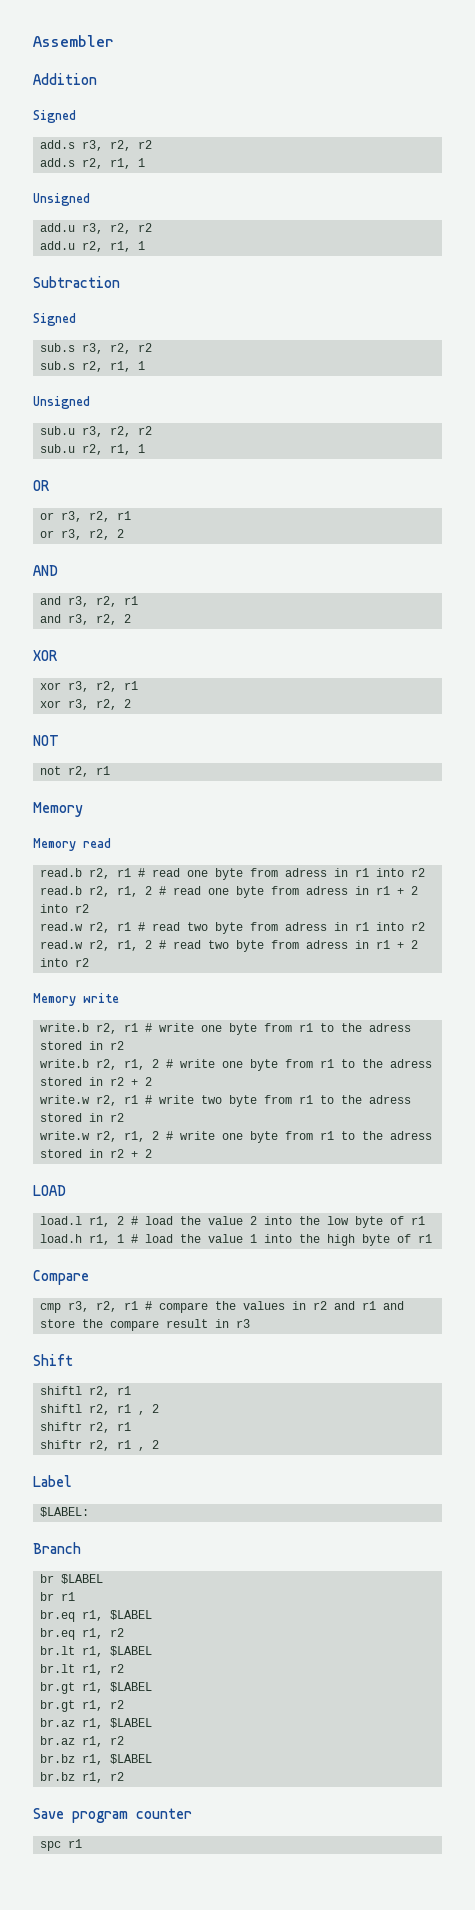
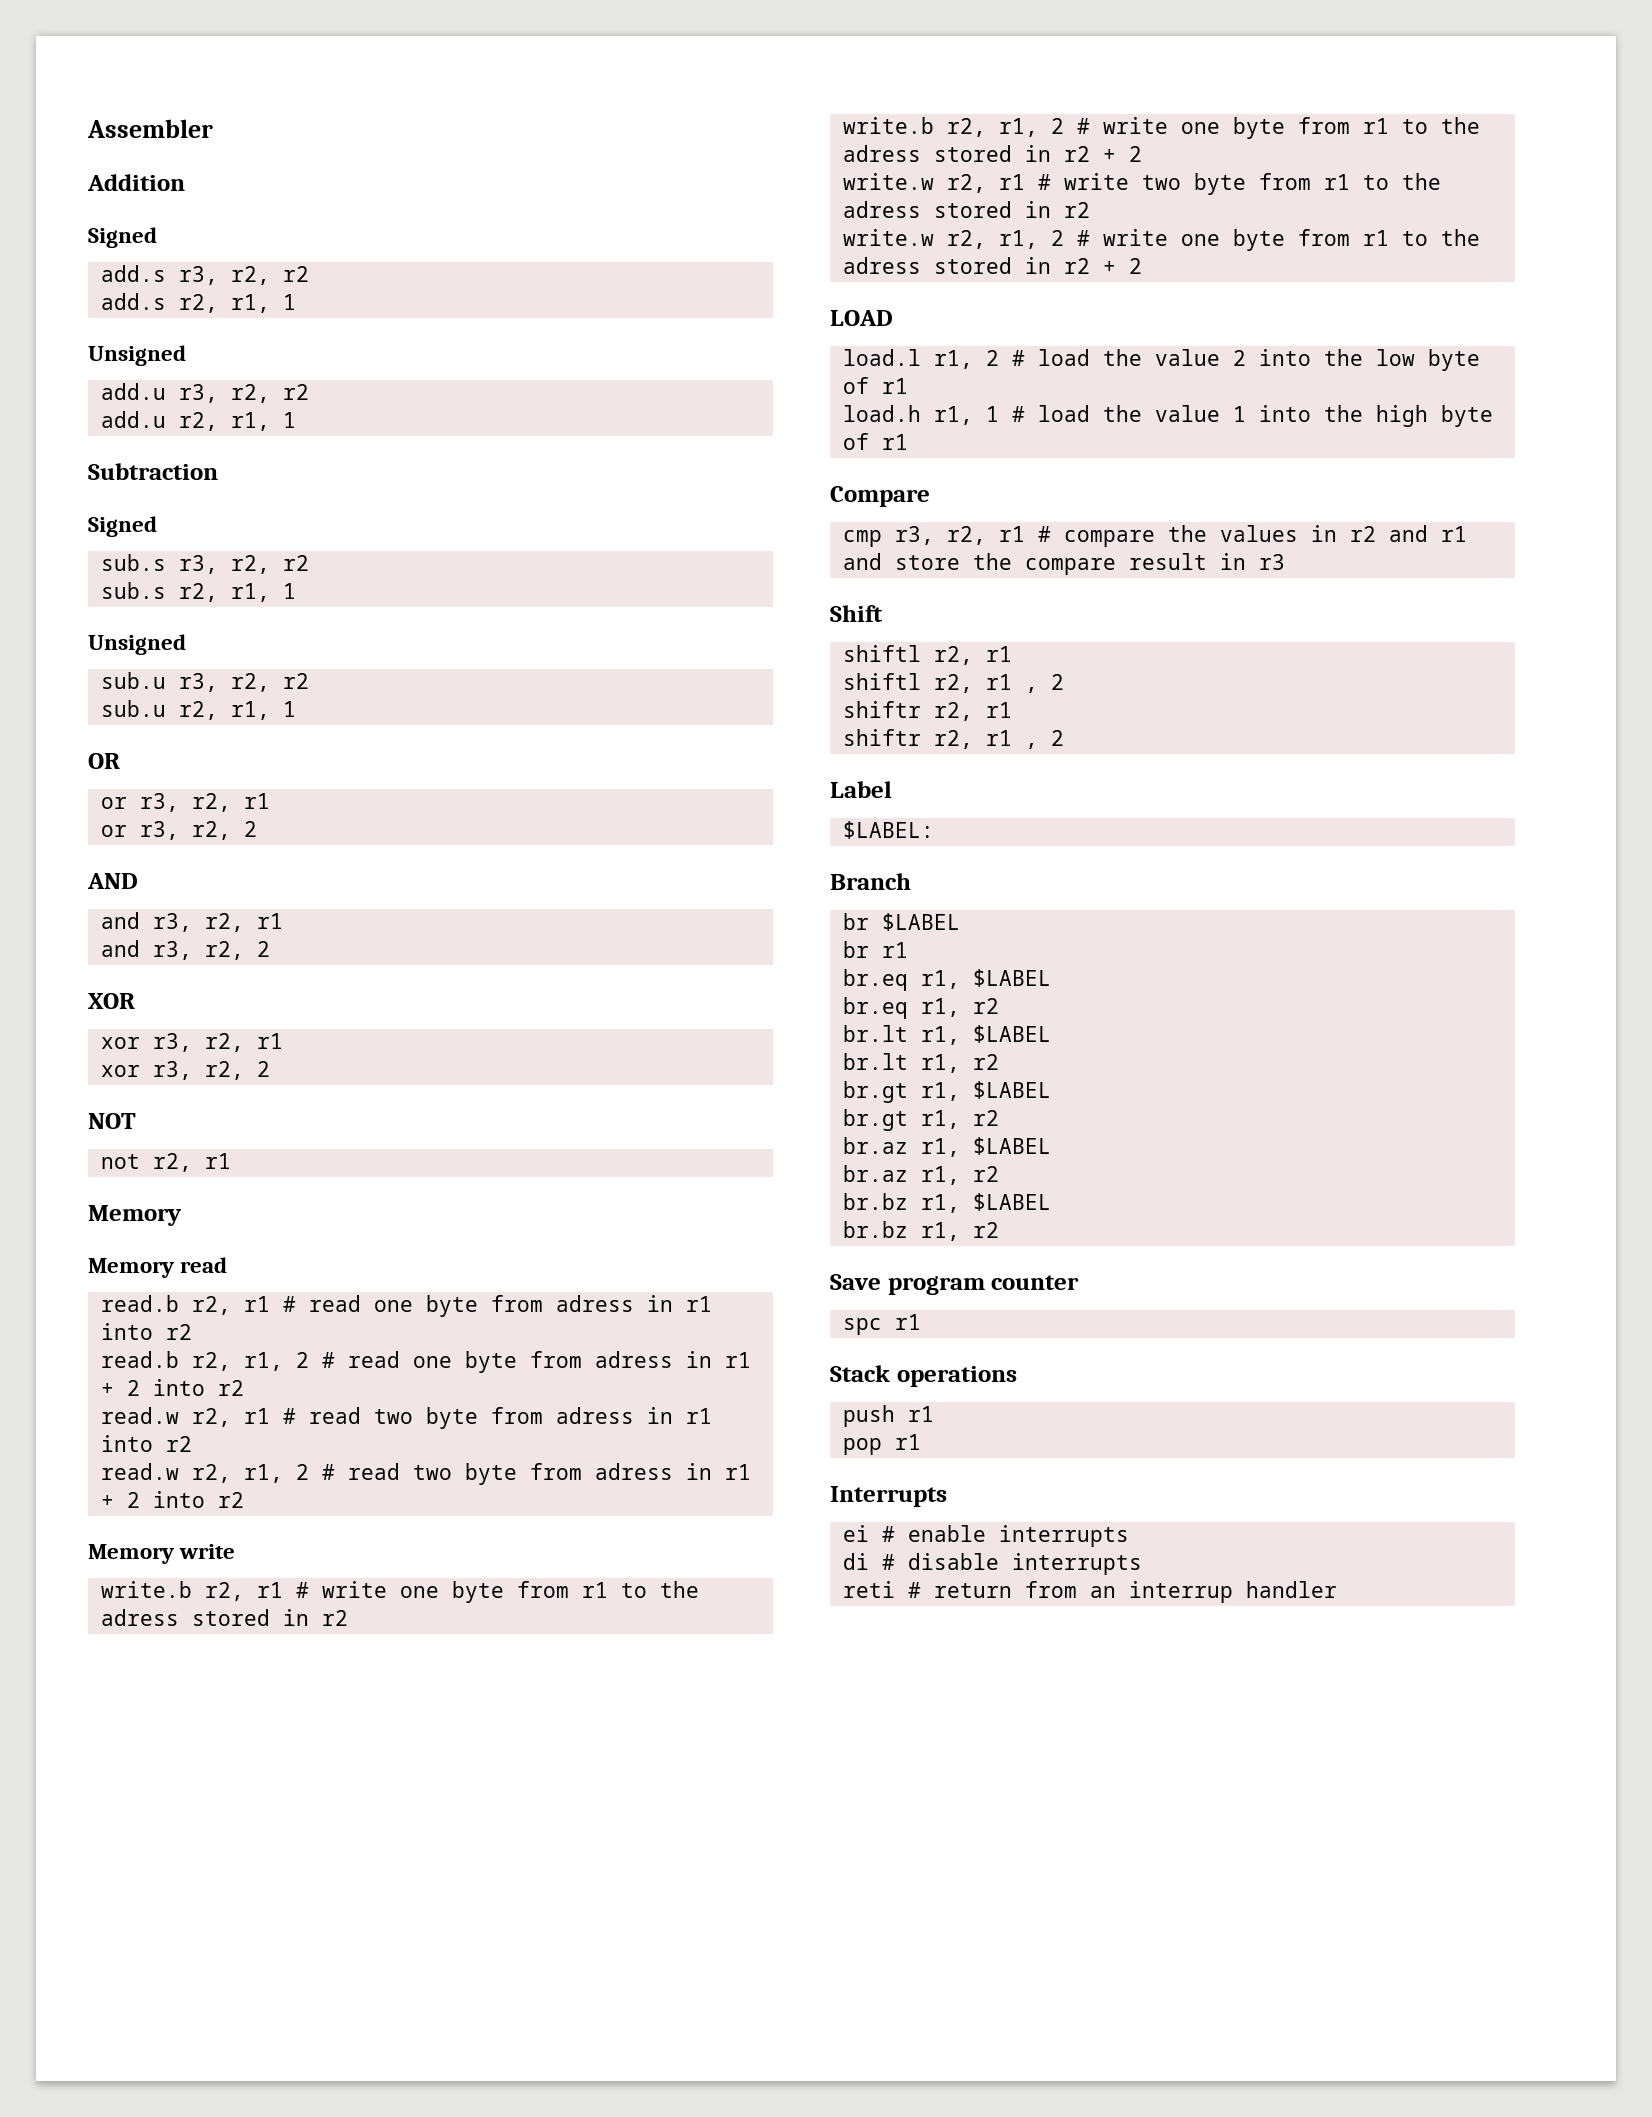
(82, 1843) none -> [830,1365,1017,1387] [843,1405,935,1427] [843,1434,922,1455] [830,1486,947,1507] [843,1525,1130,1547] [843,1553,1143,1575] [843,1581,1338,1603] // Stack operations // push r1 // pop r1 // Interrupts // ei # enable interrupts // di # disable interrupts // reti # return from an interrup handler

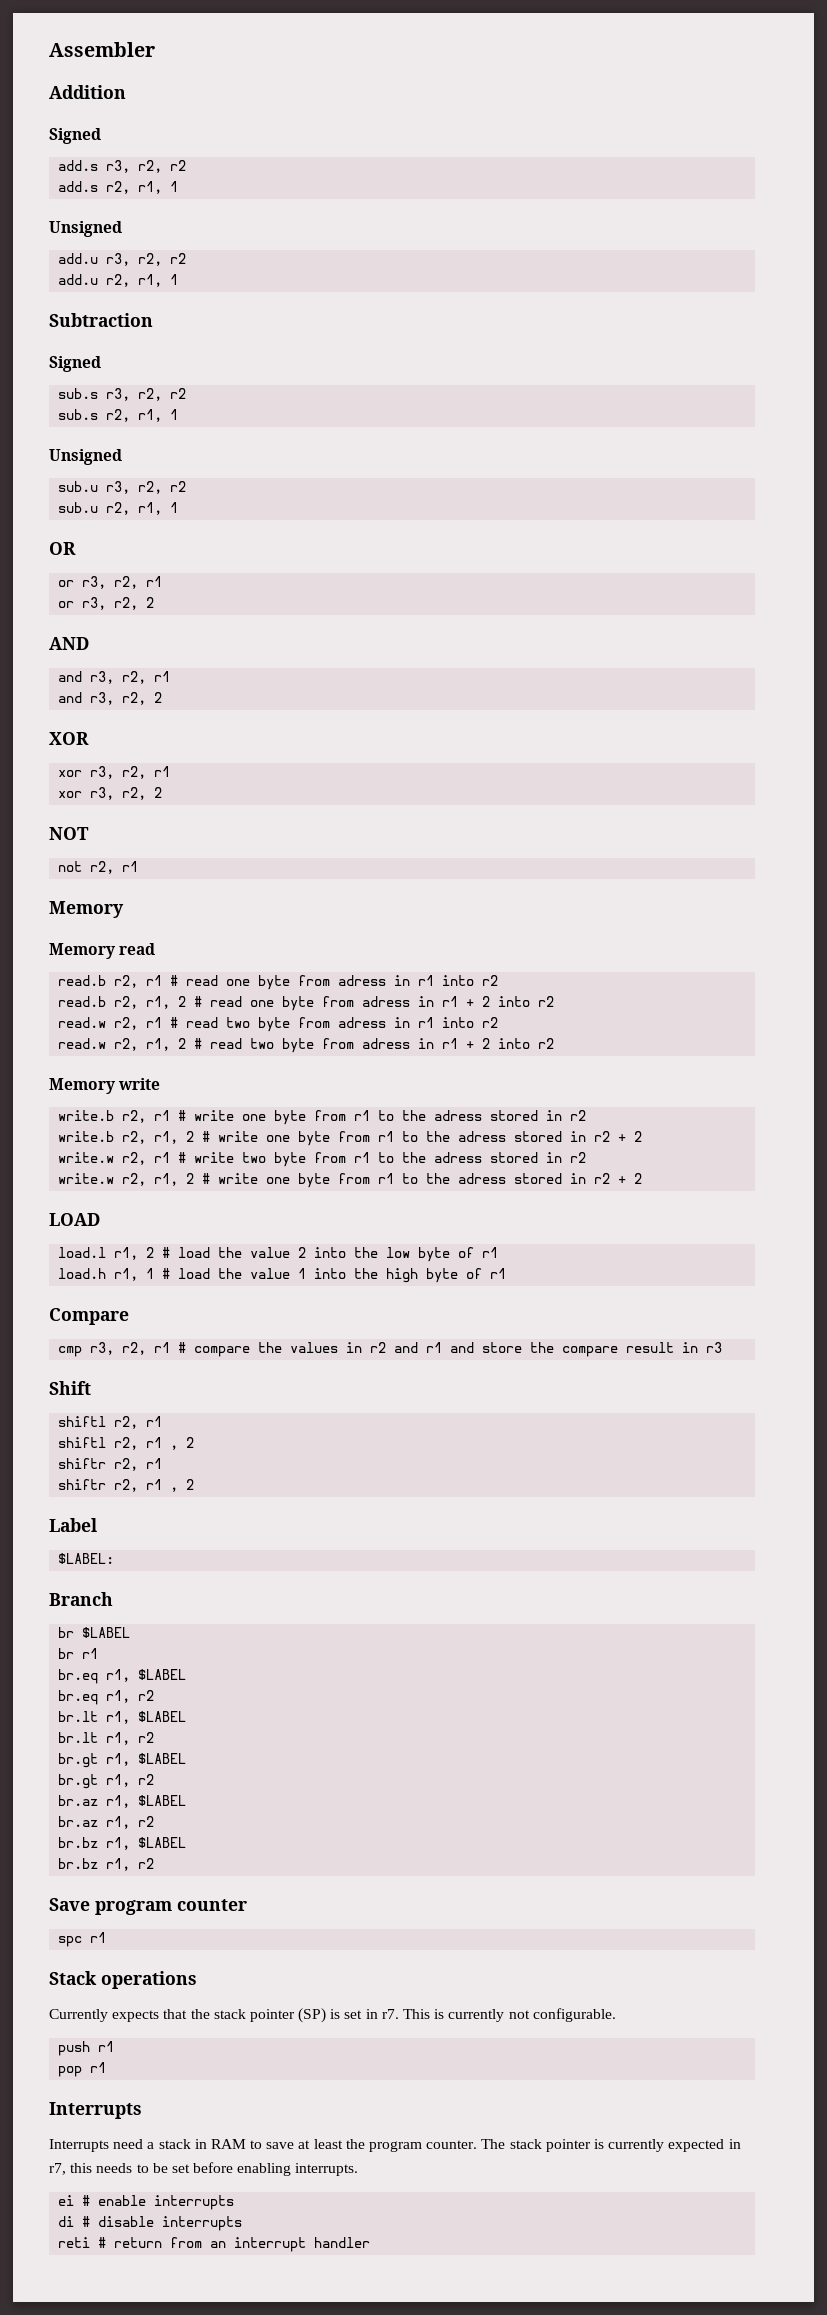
(1017, 1376) none -> [49,2008,616,2023] // Currently expects that the stack pointer (SP) is set in r7. This is currently not configurable.
(947, 1496) none -> [49,2139,741,2152] [49,2162,359,2176] // Interrupts need a stack in RAM to save at least the program counter. The stack pointer is currently expected in r7, this needs to be set before enabling interrupts.
[1129,1581,1234,1603] interrup -> [234,2237,307,2252] interrupt

